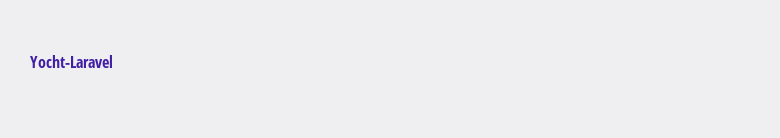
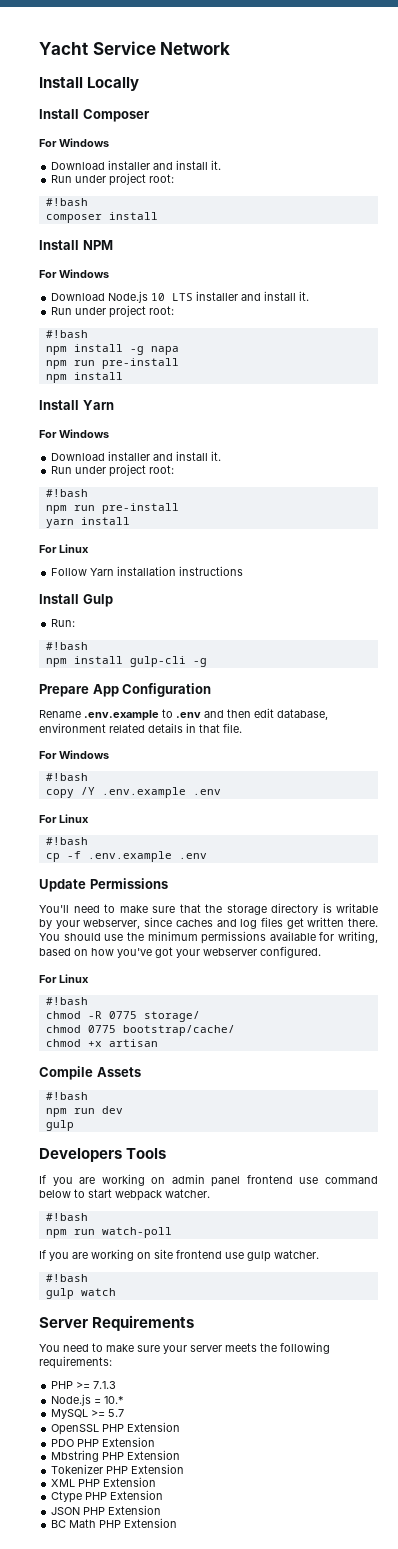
[30,55,113,68] Yocht-Laravel -> [39,41,231,55] [39,77,140,91] [39,109,150,122] [39,138,109,147] [51,160,222,170] [51,173,175,186] [45,198,88,206] [45,212,158,223] [39,240,113,250] [39,269,109,278] [51,291,310,303] [51,305,175,318] [45,330,88,338] [45,344,179,355] [45,358,179,369] [45,372,123,383] [39,400,114,410] [39,429,109,438] [51,451,222,461] [51,464,175,477] [45,489,88,497] [45,503,179,514] [45,517,130,528] [39,544,89,553] [51,566,244,576] [39,594,113,607] [51,619,76,627] [45,642,88,650] [45,656,207,667] [39,683,212,697] [39,708,328,721] [39,723,242,733] [39,750,109,759] [45,773,88,781] [45,787,221,798] [39,814,89,823] [45,837,88,845] [45,851,207,862] [39,878,168,892] [39,903,378,915] [39,917,378,929] [39,931,378,944] [39,946,321,958] [39,974,89,983] [45,997,88,1005] [45,1011,200,1022] [45,1025,235,1036] [45,1039,158,1047] [39,1066,141,1080] [45,1092,88,1100] [45,1106,123,1117] [45,1120,74,1131] [39,1148,167,1162] [39,1174,378,1187] [39,1189,210,1201] [45,1213,88,1221] [45,1227,172,1238] [39,1249,319,1262] [45,1274,88,1282] [45,1288,116,1299] [39,1315,195,1331] [39,1342,330,1354] [39,1356,112,1369] [51,1381,117,1389] [51,1394,125,1406] [51,1409,125,1419] [51,1422,181,1435] [51,1437,156,1447] [51,1450,181,1462] [51,1464,185,1474] [51,1477,157,1487] [51,1490,164,1503] [51,1505,162,1515] [51,1518,178,1528] Yacht Service Network // Install Locally // Install Composer // For Windows // Download installer and install it. // Run under project root: // #!bash // composer install // Install NPM // For Windows // Download Node.js 10 LTS installer and install it. // Run under project root: // #!bash // npm install -g napa // npm run pre-install // npm install // Install Yarn // For Windows // Download installer and install it. // Run under project root: // #!bash // npm run pre-install // yarn install // For Linux // Follow Yarn installation instructions // Install Gulp // Run: // #!bash // npm install gulp-cli -g // Prepare App Configuration // Rename .env.example to .env and then edit database, environment related details in that file. // For Windows // #!bash // copy /Y .env.example .env // For Linux // #!bash // cp -f .env.example .env // Update Permissions // You'll need to make sure that the storage directory is writable by your webserver, since caches and log files get written there. You should use the minimum permissions available for writing, based on how you've got your webserver configured. // For Linux // #!bash // chmod -R 0775 storage/ // chmod 0775 bootstrap/cache/ // chmod +x artisan // Compile Assets // #!bash // npm run dev // gulp // Developers Tools // If you are working on admin panel frontend use command below to start webpack watcher. // #!bash // npm run watch-poll // If you are working on site frontend use gulp watcher. // #!bash // gulp watch // Server Requirements // You need to make sure your server meets the following requirements: // PHP >= 7.1.3 // Node.js = 10.* // MySQL >= 5.7 // OpenSSL PHP Extension // PDO PHP Extension // Mbstring PHP Extension // Tokenizer PHP Extension // XML PHP Extension // Ctype PHP Extension // JSON PHP Extension // BC Math PHP Extension

